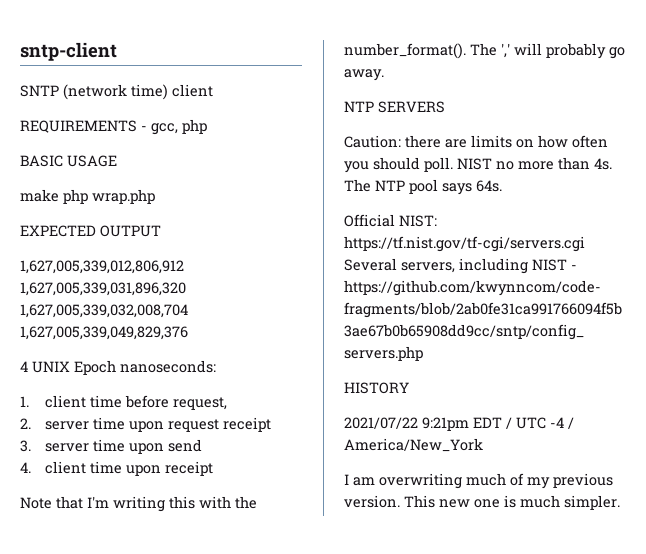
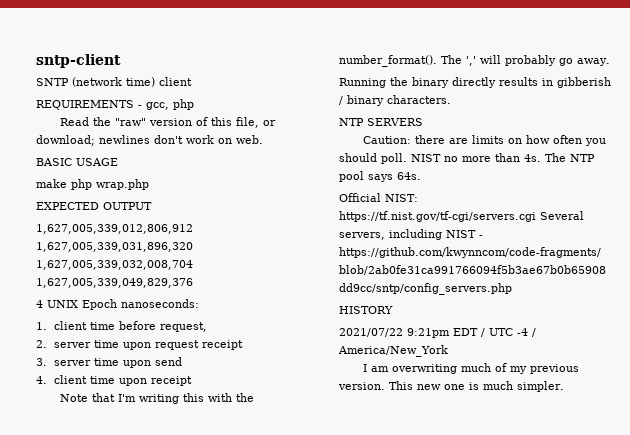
(207, 126) none -> [60,117,277,128] [36,135,263,146] // Read the "raw" version of this file, or download; newlines don't work on web.
(384, 75) none -> [339,77,611,88] [339,95,451,106] // Running the binary directly results in gibberish / binary characters.

